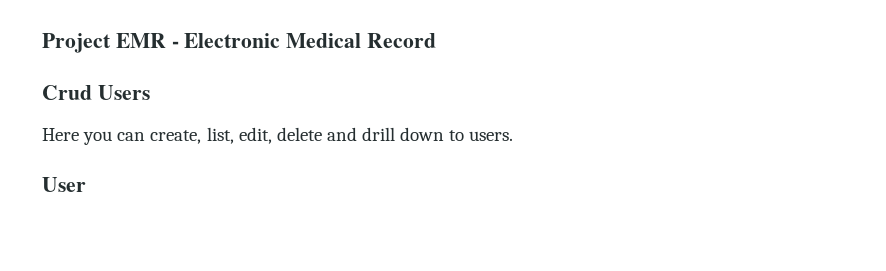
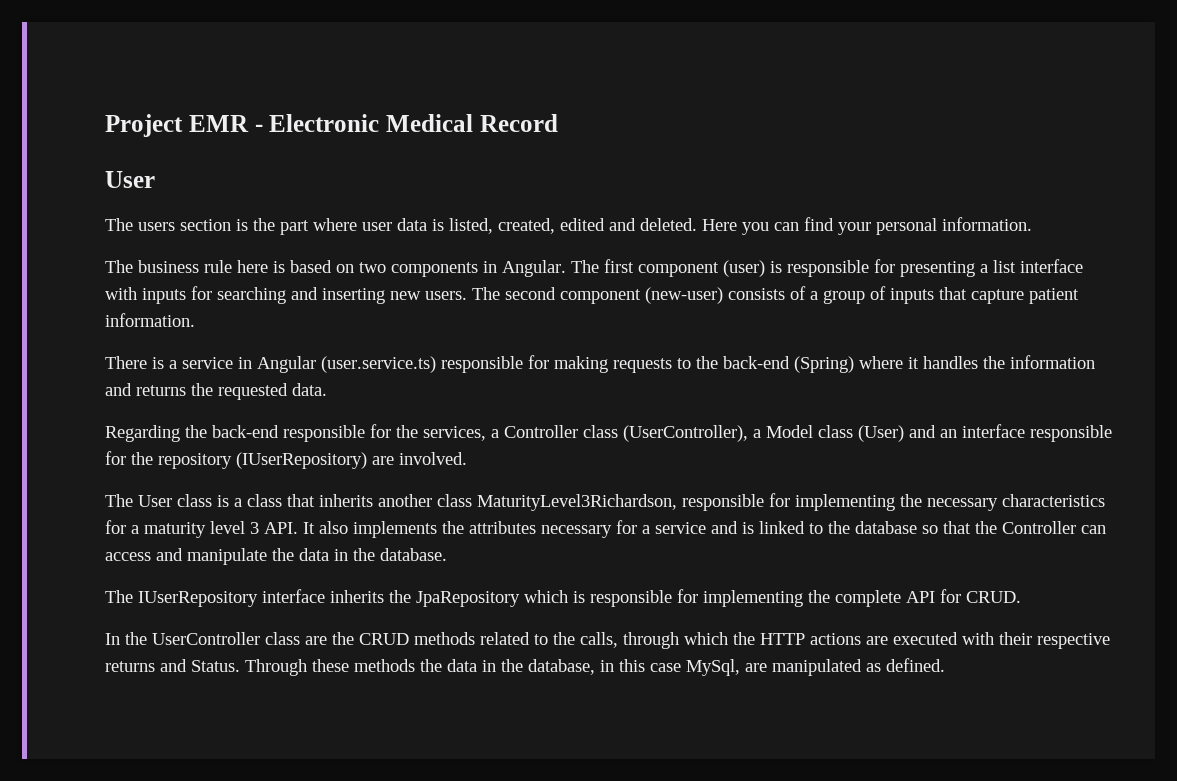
[42,85,150,100] [42,127,514,145] [42,177,86,192] Crud Users // Here you can create, list, edit, delete and drill down to users. // User -> [105,171,155,188] [105,217,1032,235] [105,259,1083,277] [105,286,1079,304] [105,313,195,327] [105,355,1095,373] [105,383,327,400] [105,424,1112,442] [105,451,467,469] [105,493,1105,511] [105,520,1106,538] [105,548,447,565] [105,589,1021,607] [105,632,1110,649] [105,658,945,676] User // The users section is the part where user data is listed, created, edited and deleted. Here you can find your personal information. // The business rule here is based on two components in Angular. The first component (user) is responsible for presenting a list interface with inputs for searching and inserting new users. The second component (new-user) consists of a group of inputs that capture patient information. // There is a service in Angular (user.service.ts) responsible for making requests to the back-end (Spring) where it handles the information and returns the requested data. // Regarding the back-end responsible for the services, a Controller class (UserController), a Model class (User) and an interface responsible for the repository (IUserRepository) are involved. // The User class is a class that inherits another class MaturityLevel3Richardson, responsible for implementing the necessary characteristics for a maturity level 3 API. It also implements the attributes necessary for a service and is linked to the database so that the Controller can access and manipulate the data in the database. // The IUserRepository interface inherits the JpaRepository which is responsible for implementing the complete API for CRUD. // In the UserController class are the CRUD methods related to the calls, through which the HTTP actions are executed with their respective returns and Status. Through these methods the data in the database, in this case MySql, are manipulated as defined.

